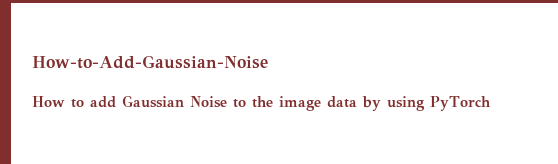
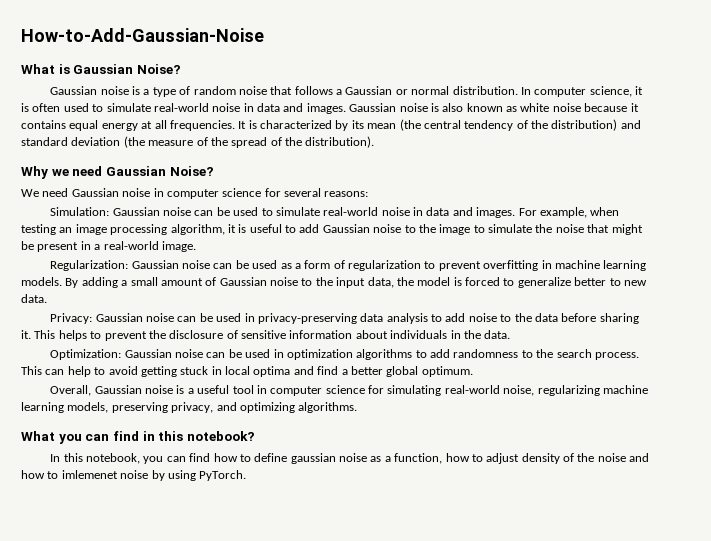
[32,96,65,107] How -> [21,64,181,74] [50,86,644,97] [21,103,639,114] [21,119,641,131] [21,136,375,148] [21,166,214,179] [21,188,369,199] [50,207,620,218] [21,224,282,235] What is Gaussian Noise? // Gaussian noise is a type of random noise that follows a Gaussian or normal distribution. In computer science, it is often used to simulate real-world noise in data and images. Gaussian noise is also known as white noise because it contains equal energy at all frequencies. It is characterized by its mean (the central tendency of the distribution) and standard deviation (the measure of the spread of the distribution). // Why we need Gaussian Noise? // We need Gaussian noise in computer science for several reasons: // Simulation: Gaussian noise can be used to simulate real-world noise in data and images. For example, when testing an image processing algorithm, it is useful
[190,96,227,108] Noise -> [373,224,402,233] noise
[327,96,357,108] data -> [473,224,643,235] [21,241,196,252] [50,260,647,271] [21,277,647,288] [21,294,47,303] [50,313,639,324] [21,330,511,341] [50,349,639,360] [21,366,473,377] [50,385,648,396] [21,402,358,413] [21,431,255,444] [50,453,650,464] [21,470,149,479] to simulate the noise that might be present in a real-world image. // Regularization: Gaussian noise can be used as a form of regularization to prevent overfitting in machine learning models. By adding a small amount of Gaussian noise to the input data, the model is forced to generalize better to new data. // Privacy: Gaussian noise can be used in privacy-preserving data analysis to add noise to the data before sharing it. This helps to prevent the disclosure of sensitive information about individuals in the data. // Optimization: Gaussian noise can be used in optimization algorithms to add randomness to the search process. This can help to avoid getting stuck in local optima and find a better global optimum. // Overall, Gaussian noise is a useful tool in computer science for simulating real-world noise, regularizing machine learning models, preserving privacy, and optimizing algorithms. // What you can find in this notebook? // In this notebook, you can find how to define gaussian noise as a function, how to adjust density of the noise and how to imlemenet noise
[430,96,491,111] PyTorch -> [199,470,247,481] PyTorch.

